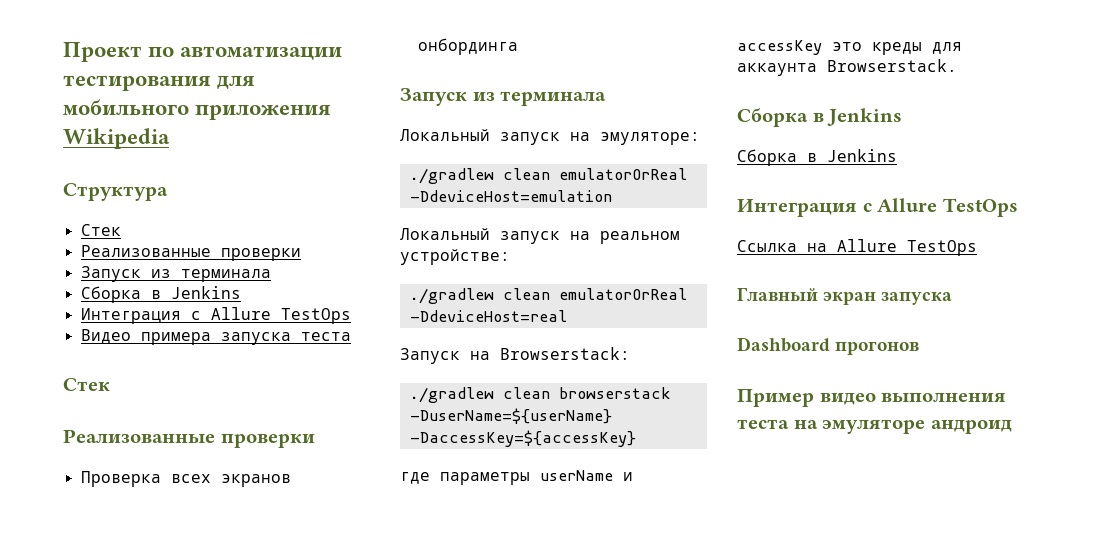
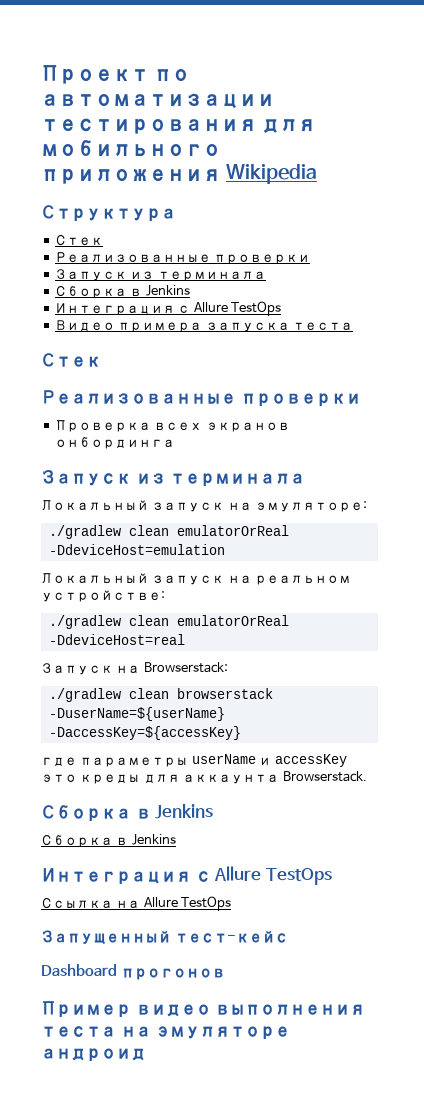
[737,287,953,305] Главный экран запуска -> [41,930,288,945] Запущенный тест-кейс

